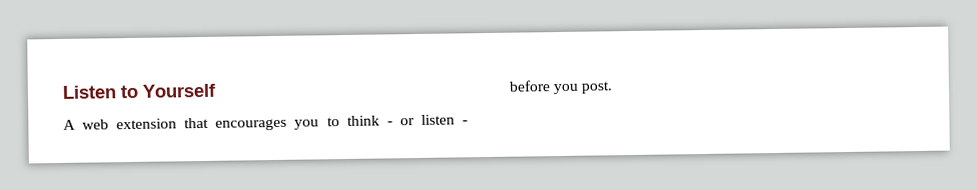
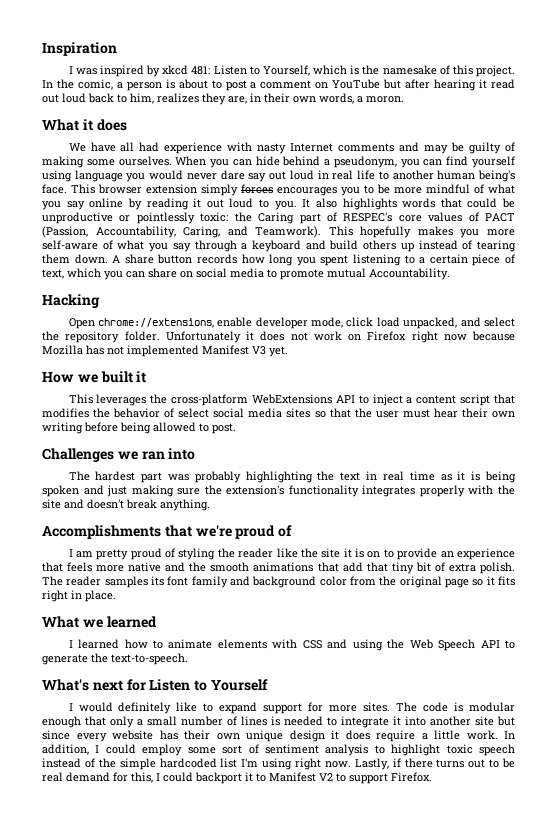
[62,83,216,99] [63,114,468,131] [509,80,613,95] Listen to Yourself // A web extension that encourages you to think - or listen - before you post. -> [42,42,117,56] [68,65,515,77] [42,79,515,91] [42,93,404,105] [42,119,127,131] [68,142,515,154] [42,156,515,168] [42,170,515,182] [42,184,515,196] [42,198,515,210] [42,212,516,224] [42,226,515,238] [42,240,516,252] [42,254,516,266] [42,268,450,280] [42,294,100,308] [68,317,515,329] [42,331,515,343] [42,345,288,357] [42,371,147,383] [68,394,515,406] [42,408,515,418] [42,422,236,434] [42,448,196,462] [68,471,516,483] [42,485,515,497] [42,499,210,511] [42,525,293,539] [68,548,515,560] [42,562,515,574] [42,576,515,588] [42,590,116,602] [42,616,157,628] [68,639,515,651] [42,653,188,665] [42,679,268,691] [68,702,515,714] [42,716,515,728] [42,730,515,742] [42,744,515,756] [42,758,515,770] [42,772,432,784] Inspiration // I was inspired by xkcd 481: Listen to Yourself, which is the namesake of this project. In the comic, a person is about to post a comment on YouTube but after hearing it read out loud back to him, realizes they are, in their own words, a moron. // What it does // We have all had experience with nasty Internet comments and may be guilty of making some ourselves. When you can hide behind a pseudonym, you can find yourself using language you would never dare say out loud in real life to another human being's face. This browser extension simply forces encourages you to be more mindful of what you say online by reading it out loud to you. It also highlights words that could be unproductive or pointlessly toxic: the Caring part of RESPEC's core values of PACT (Passion, Accountability, Caring, and Teamwork). This hopefully makes you more self-aware of what you say through a keyboard and build others up instead of tearing them down. A share button records how long you spent listening to a certain piece of text, which you can share on social media to promote mutual Accountability. // Hacking // Open chrome://extensions, enable developer mode, click load unpacked, and select the repository folder. Unfortunately it does not work on Firefox right now because Mozilla has not implemented Manifest V3 yet. // How we built it // This leverages the cross-platform WebExtensions API to inject a content script that modifies the behavior of select social media sites so that the user must hear their own writing before being allowed to post. // Challenges we ran into // The hardest part was probably highlighting the text in real time as it is being spoken and just making sure the extension's functionality integrates properly with the site and doesn't break anything. // Accomplishments that we're proud of // I am pretty proud of styling the reader like the site it is on to provide an experience that feels more native and the smooth animations that add that tiny bit of extra polish. The reader samples its font family and background color from the original page so it fits right in place. // What we learned // I learned how to animate elements with CSS and using the Web Speech API to generate the text-to-speech. // What's next for Listen to Yourself // I would definitely like to expand support for more sites. The code is modular enough that only a small number of lines is needed to integrate it into another site but since every website has their own unique design it does require a little work. In addition, I could employ some sort of sentiment analysis to highlight toxic speech instead of the simple hardcoded list I'm using right now. Lastly, if there turns out to be real demand for this, I could backport it to Manifest V2 to support Firefox.

